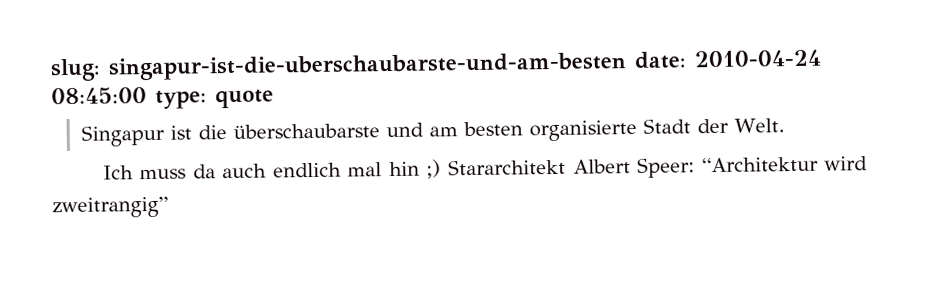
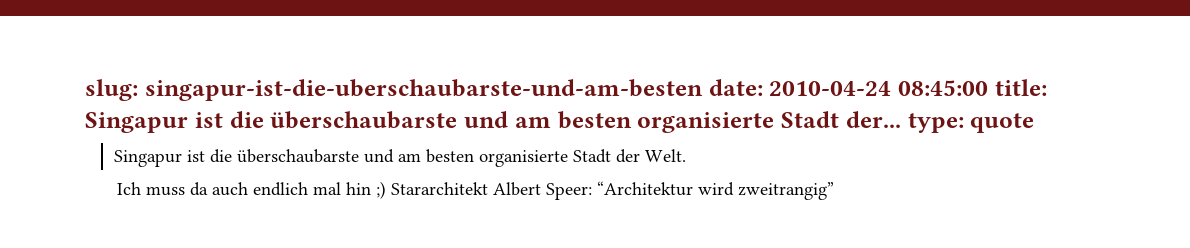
(147, 96) none -> [994,79,1047,96] [85,111,901,133] title: Singapur ist die überschaubarste und am besten organisierte Stadt der...

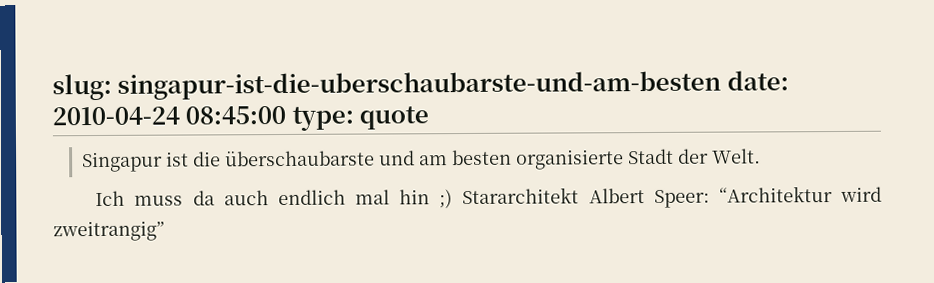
[994,79,1047,96] [85,111,901,133] title: Singapur ist die überschaubarste und am besten organisierte Stadt der... -> (287, 115) none

